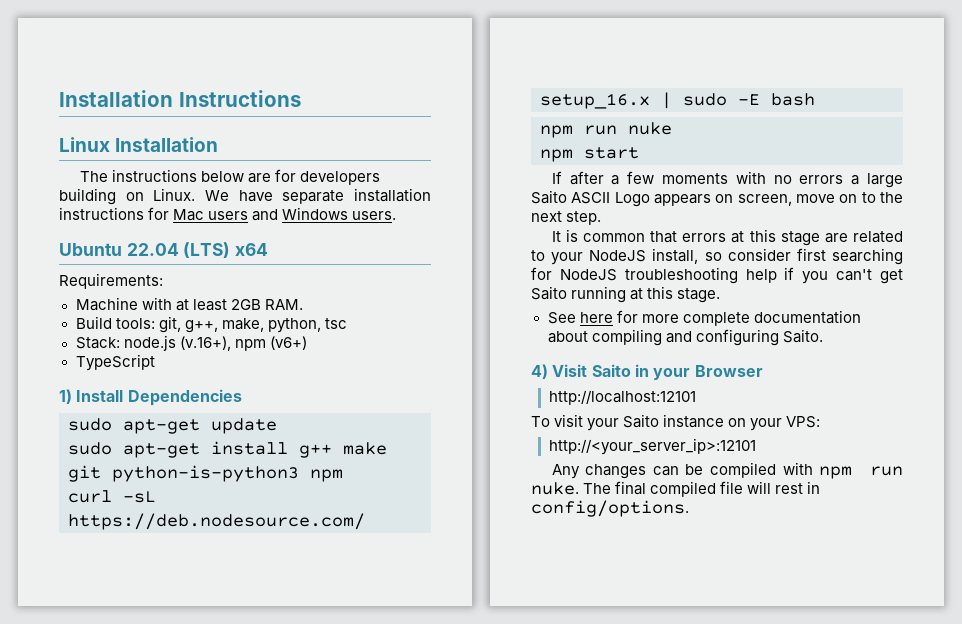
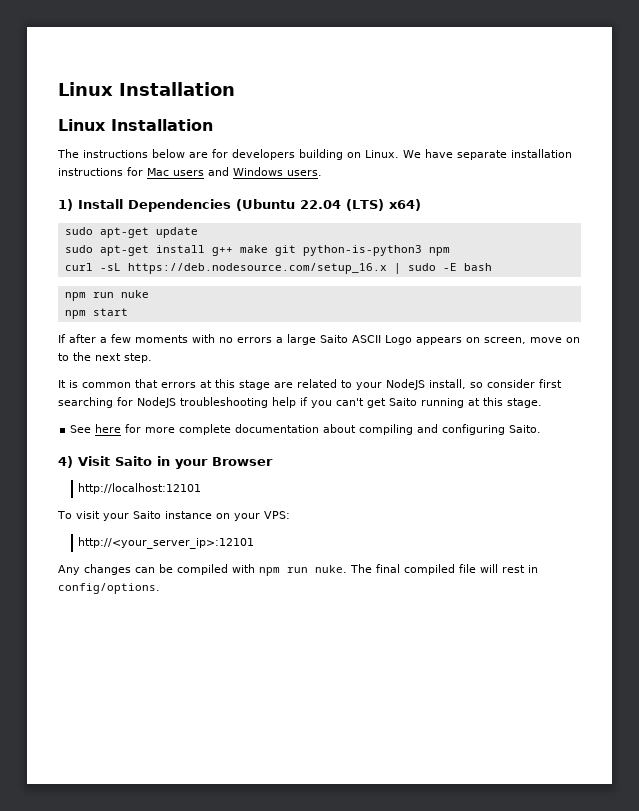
[59,90,301,107] Installation Instructions -> [58,82,235,96] Linux Installation
[59,242,269,258] [59,273,163,289] [75,297,303,311] [75,316,347,333] [75,335,307,351] [75,354,155,371] // Ubuntu 22.04 (LTS) x64 // Requirements: // Machine with at least 2GB RAM. // Build tools: git, g++, make, python, tsc // Stack: node.js (v.16+), npm (v6+) // TypeScript -> (322, 173) none
(242, 397) none -> [236,199,421,211] (Ubuntu 22.04 (LTS) x64)

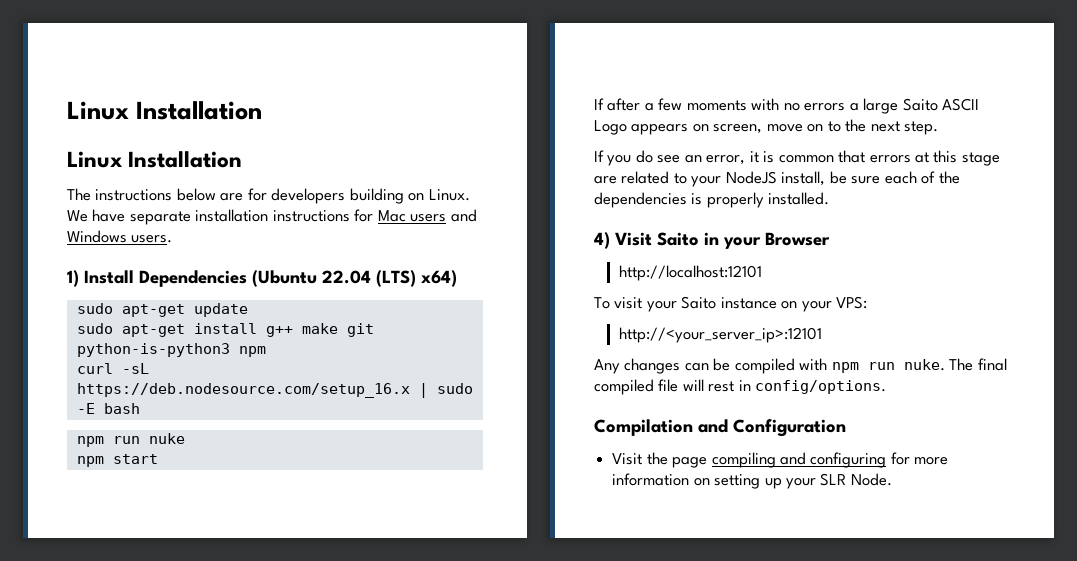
[58,380,66,388] It -> [594,150,759,166] If you do see an error, it
[470,379,562,388] [58,397,542,408] [70,424,542,435] so consider first searching for NodeJS troubleshooting help if you can't get Saito running at this stage. // See here for more complete documentation about compiling and configuring Saito. -> [829,171,960,184] [594,192,830,208] be sure each of the dependencies is properly installed.
(160, 588) none -> [594,419,846,437] [612,452,949,468] [612,473,892,489] // Compilation and Configuration // Visit the page compiling and configuring for more information on setting up your SLR Node.

